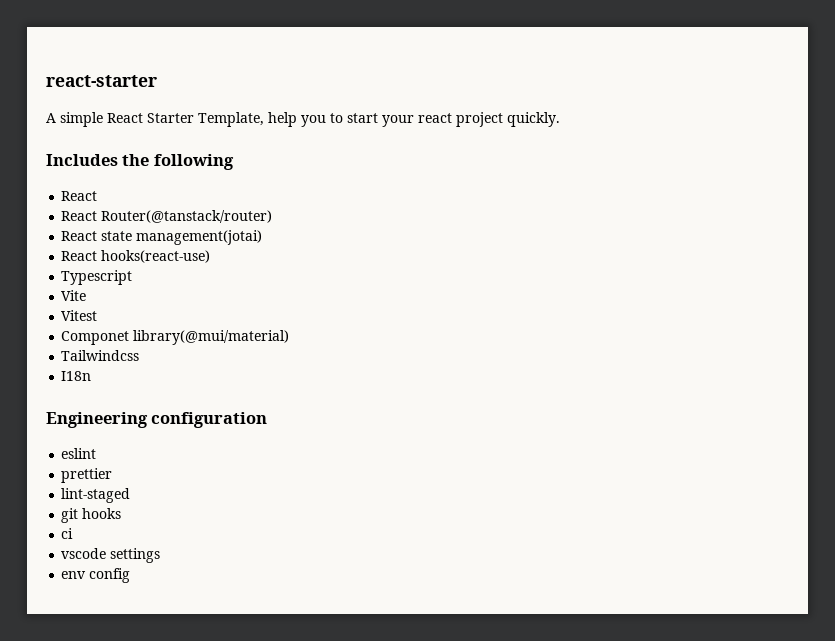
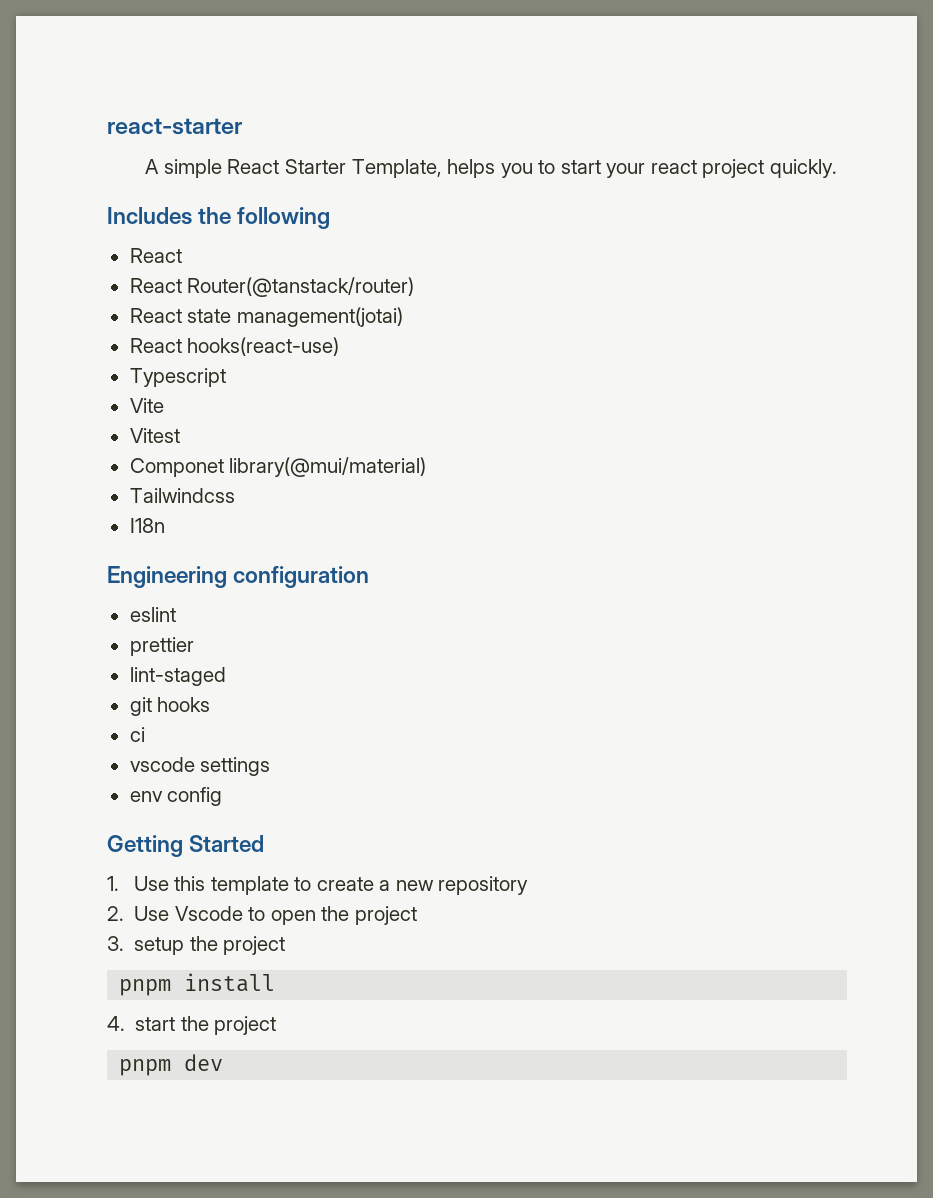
[268,112,297,127] help -> [447,159,496,178] helps
(131, 575) none -> [107,835,265,857] [107,876,529,895] [107,906,417,925] [107,936,286,955] [119,973,276,996] [107,1016,277,1035] [119,1054,224,1076] // Getting Started // 1. Use this template to create a new repository // 2. Use Vscode to open the project // 3. setup the project // pnpm install // 4. start the project // pnpm dev

